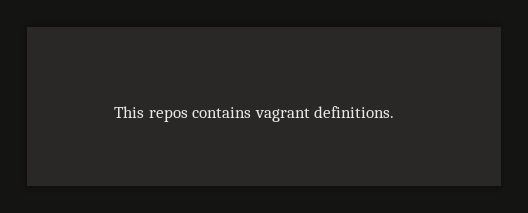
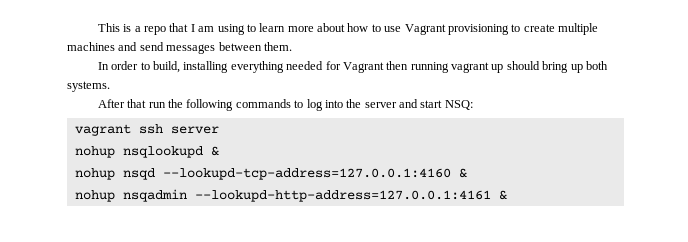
[148,106,395,122] repos contains vagrant definitions. -> [123,23,599,35] [67,42,292,54] [97,61,608,73] [67,81,110,92] [97,99,473,111] [74,124,219,136] [74,146,219,158] [74,168,467,180] [74,189,507,202] is a repo that I am using to learn more about how to use Vagrant provisioning to create multiple machines and send messages between them. // In order to build, installing everything needed for Vagrant then running vagrant up should bring up both systems. // After that run the following commands to log into the server and start NSQ: // vagrant ssh server // nohup nsqlookupd & // nohup nsqd --lookupd-tcp-address=127.0.0.1:4160 & // nohup nsqadmin --lookupd-http-address=127.0.0.1:4161 &

